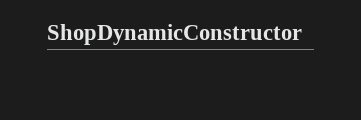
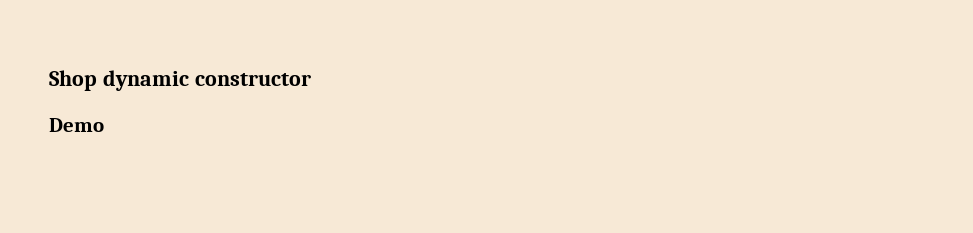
[47,24,302,45] ShopDynamicConstructor -> [49,70,311,91] [49,118,104,132] Shop dynamic constructor // Demo

